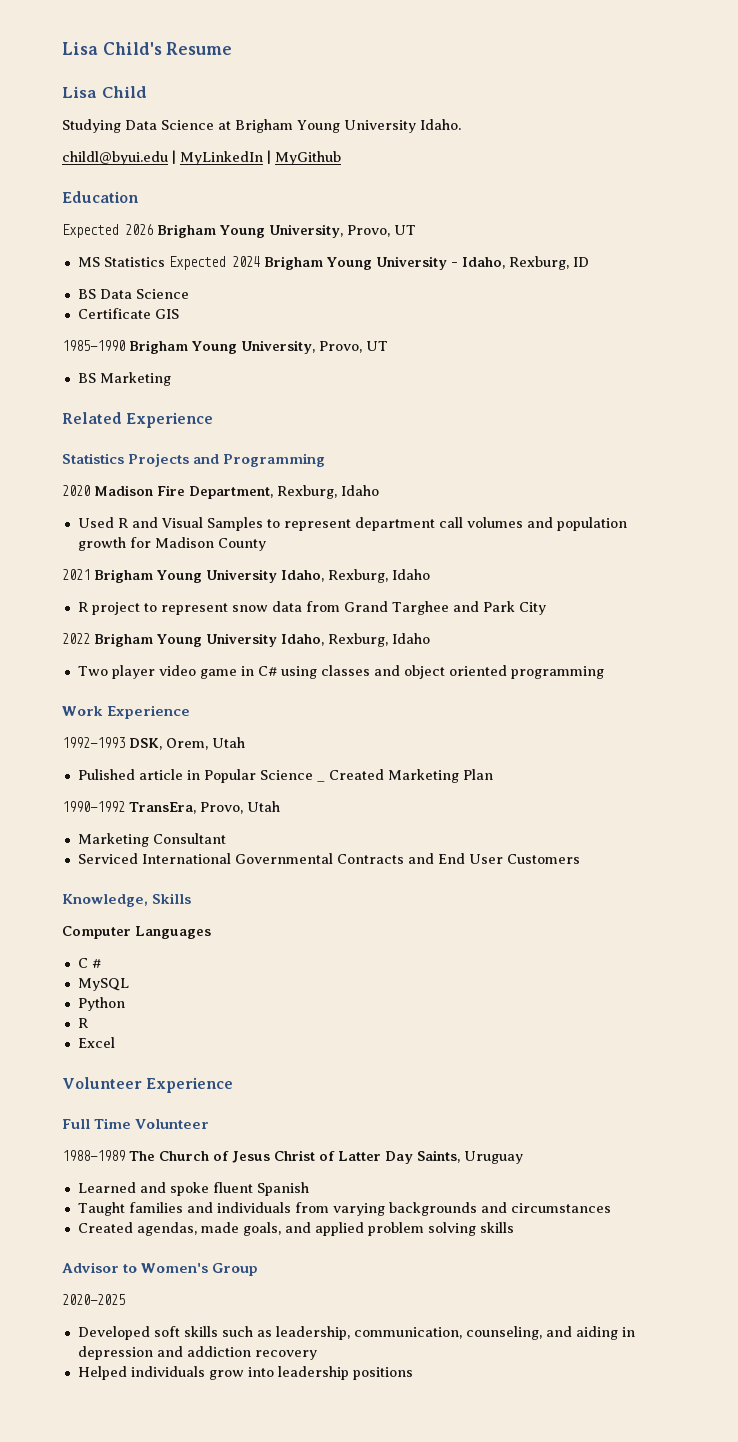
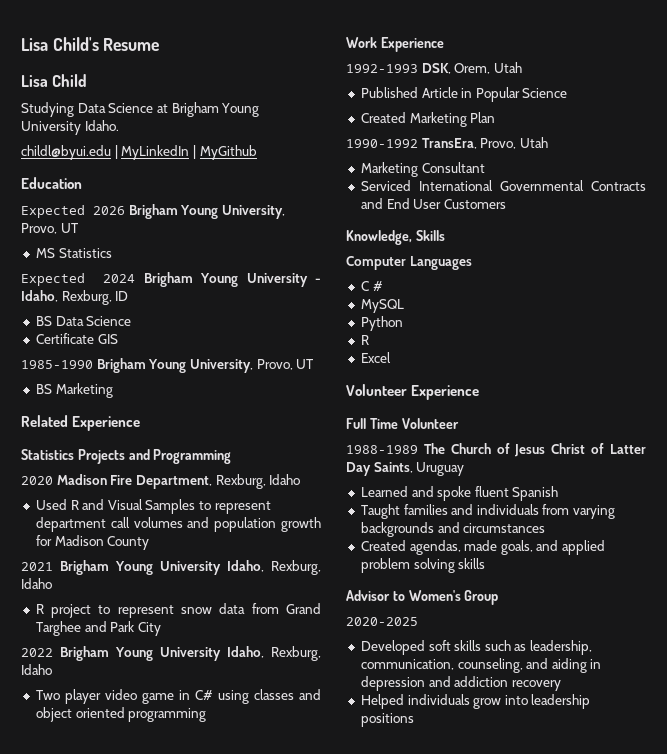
(165, 262) none -> (112, 253) //
[77,769,183,780] Pulished article -> [360,87,458,98] Published Article
[316,780,325,782] _ -> (568, 93) //

